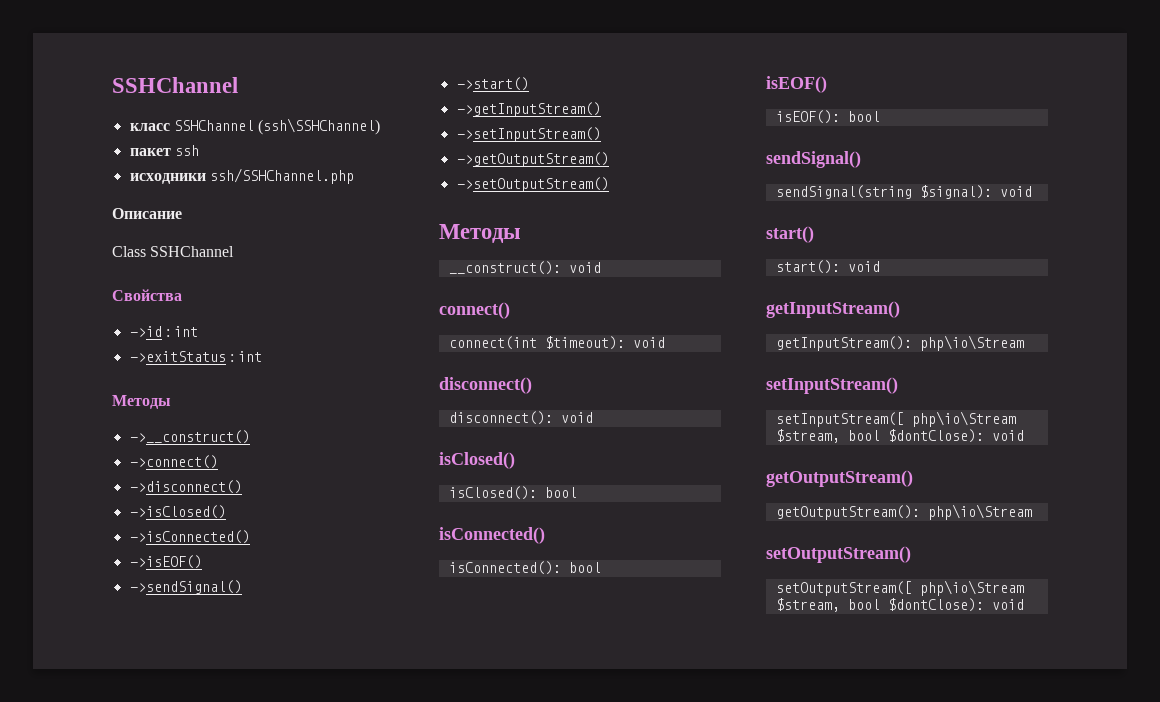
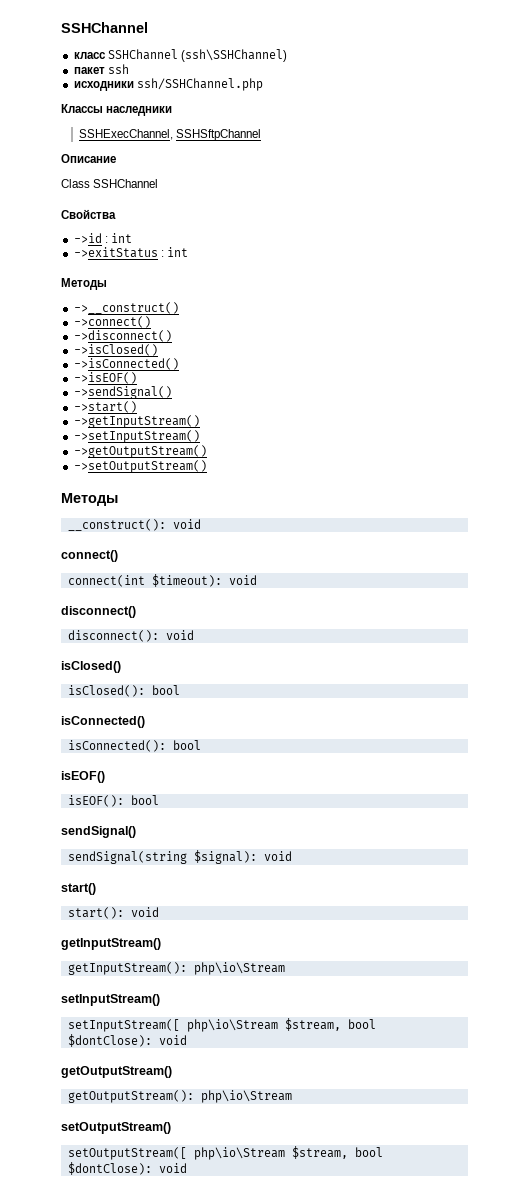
(354, 176) none -> [61,104,173,116] [78,129,262,141] // Классы наследники // SSHExecChannel, SSHSftpChannel

